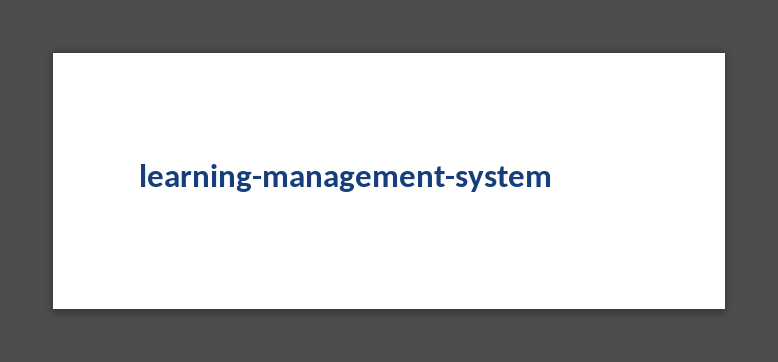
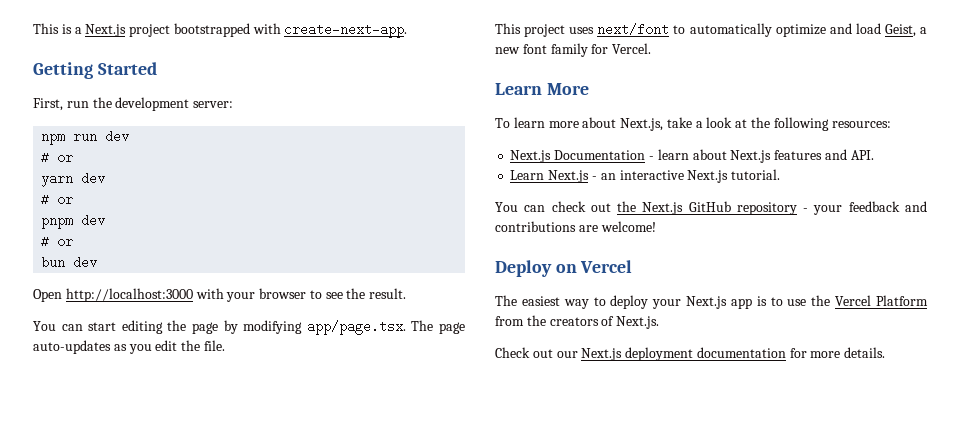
[139,164,552,192] learning-management-system -> [33,23,408,38] [33,62,157,79] [33,97,234,111] [41,130,130,145] [41,151,74,164] [41,172,106,187] [41,193,74,206] [41,214,106,229] [41,235,74,248] [41,256,98,269] [33,288,407,302] [33,320,466,335] [33,340,225,354] [495,23,928,37] [495,43,652,57] [495,83,589,95] [495,117,891,131] [510,149,874,163] [510,169,781,183] [495,201,927,215] [495,221,656,232] [495,260,633,277] [495,295,929,309] [495,315,660,329] [495,347,886,361] This is a Next.js project bootstrapped with create-next-app. // Getting Started // First, run the development server: // npm run dev // # or // yarn dev // # or // pnpm dev // # or // bun dev // Open http://localhost:3000 with your browser to see the result. // You can start editing the page by modifying app/page.tsx. The page auto-updates as you edit the file. // This project uses next/font to automatically optimize and load Geist, a new font family for Vercel. // Learn More // To learn more about Next.js, take a look at the following resources: // Next.js Documentation - learn about Next.js features and API. // Learn Next.js - an interactive Next.js tutorial. // You can check out the Next.js GitHub repository - your feedback and contributions are welcome! // Deploy on Vercel // The easiest way to deploy your Next.js app is to use the Vercel Platform from the creators of Next.js. // Check out our Next.js deployment documentation for more details.

